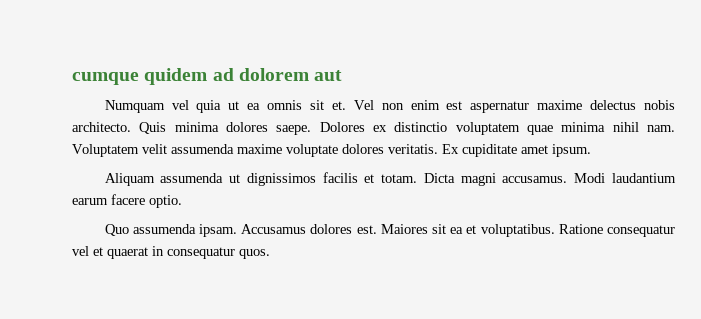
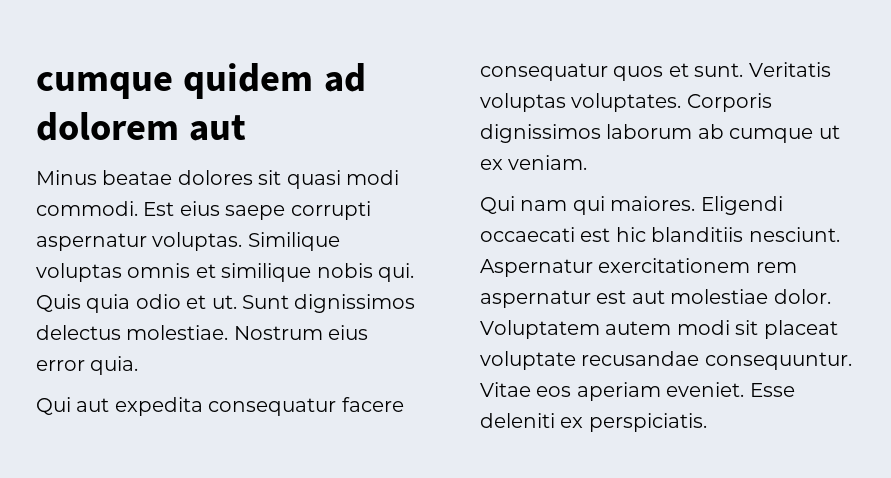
[104,100,675,113] [72,122,675,135] [72,144,591,157] [104,172,676,186] [72,194,182,208] [104,224,675,237] [72,246,270,259] Numquam vel quia ut ea omnis sit et. Vel non enim est aspernatur maxime delectus nobis architecto. Quis minima dolores saepe. Dolores ex distinctio voluptatem quae minima nihil nam. Voluptatem velit assumenda maxime voluptate dolores veritatis. Ex cupiditate amet ipsum. // Aliquam assumenda ut dignissimos facilis et totam. Dicta magni accusamus. Modi laudantium earum facere optio. // Quo assumenda ipsam. Accusamus dolores est. Maiores sit ea et voluptatibus. Ratione consequatur vel et quaerat in consequatur quos. -> [36,170,399,189] [36,201,371,220] [36,232,340,251] [36,263,414,282] [36,294,416,313] [36,325,369,340] [36,356,139,375] [36,397,404,416] [480,62,831,81] [480,93,772,112] [480,124,840,143] [480,155,588,170] [480,196,783,215] [480,227,840,242] [480,258,797,277] [480,289,831,308] [480,320,838,339] [480,351,852,370] [480,382,795,401] [480,413,707,432] Minus beatae dolores sit quasi modi commodi. Est eius saepe corrupti aspernatur voluptas. Similique voluptas omnis et similique nobis qui. Quis quia odio et ut. Sunt dignissimos delectus molestiae. Nostrum eius error quia. // Qui aut expedita consequatur facere consequatur quos et sunt. Veritatis voluptas voluptates. Corporis dignissimos laborum ab cumque ut ex veniam. // Qui nam qui maiores. Eligendi occaecati est hic blanditiis nesciunt. Aspernatur exercitationem rem aspernatur est aut molestiae dolor. Voluptatem autem modi sit placeat voluptate recusandae consequuntur. Vitae eos aperiam eveniet. Esse deleniti ex perspiciatis.

